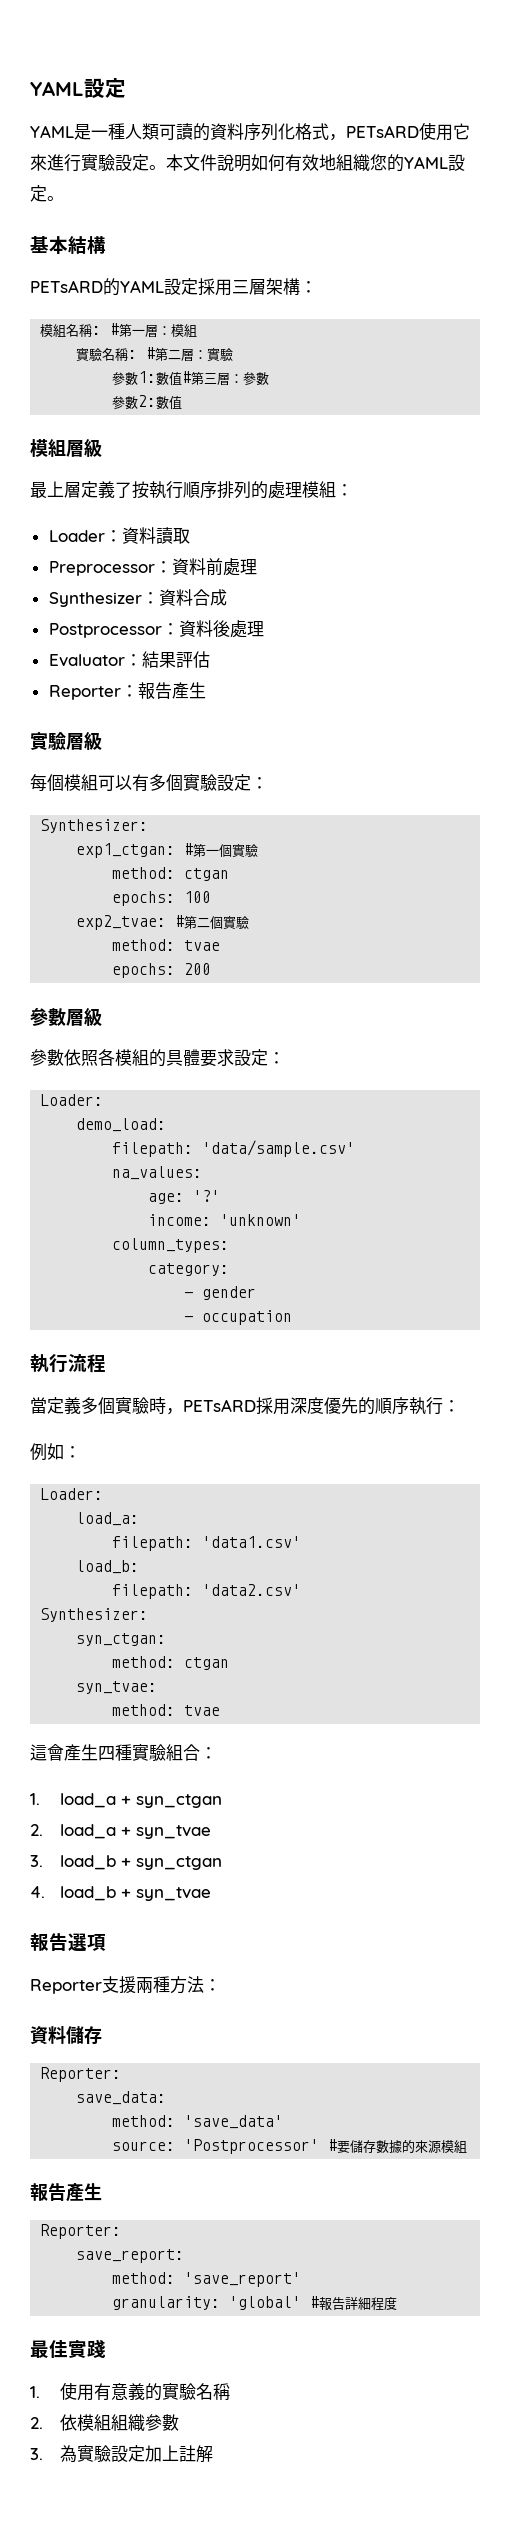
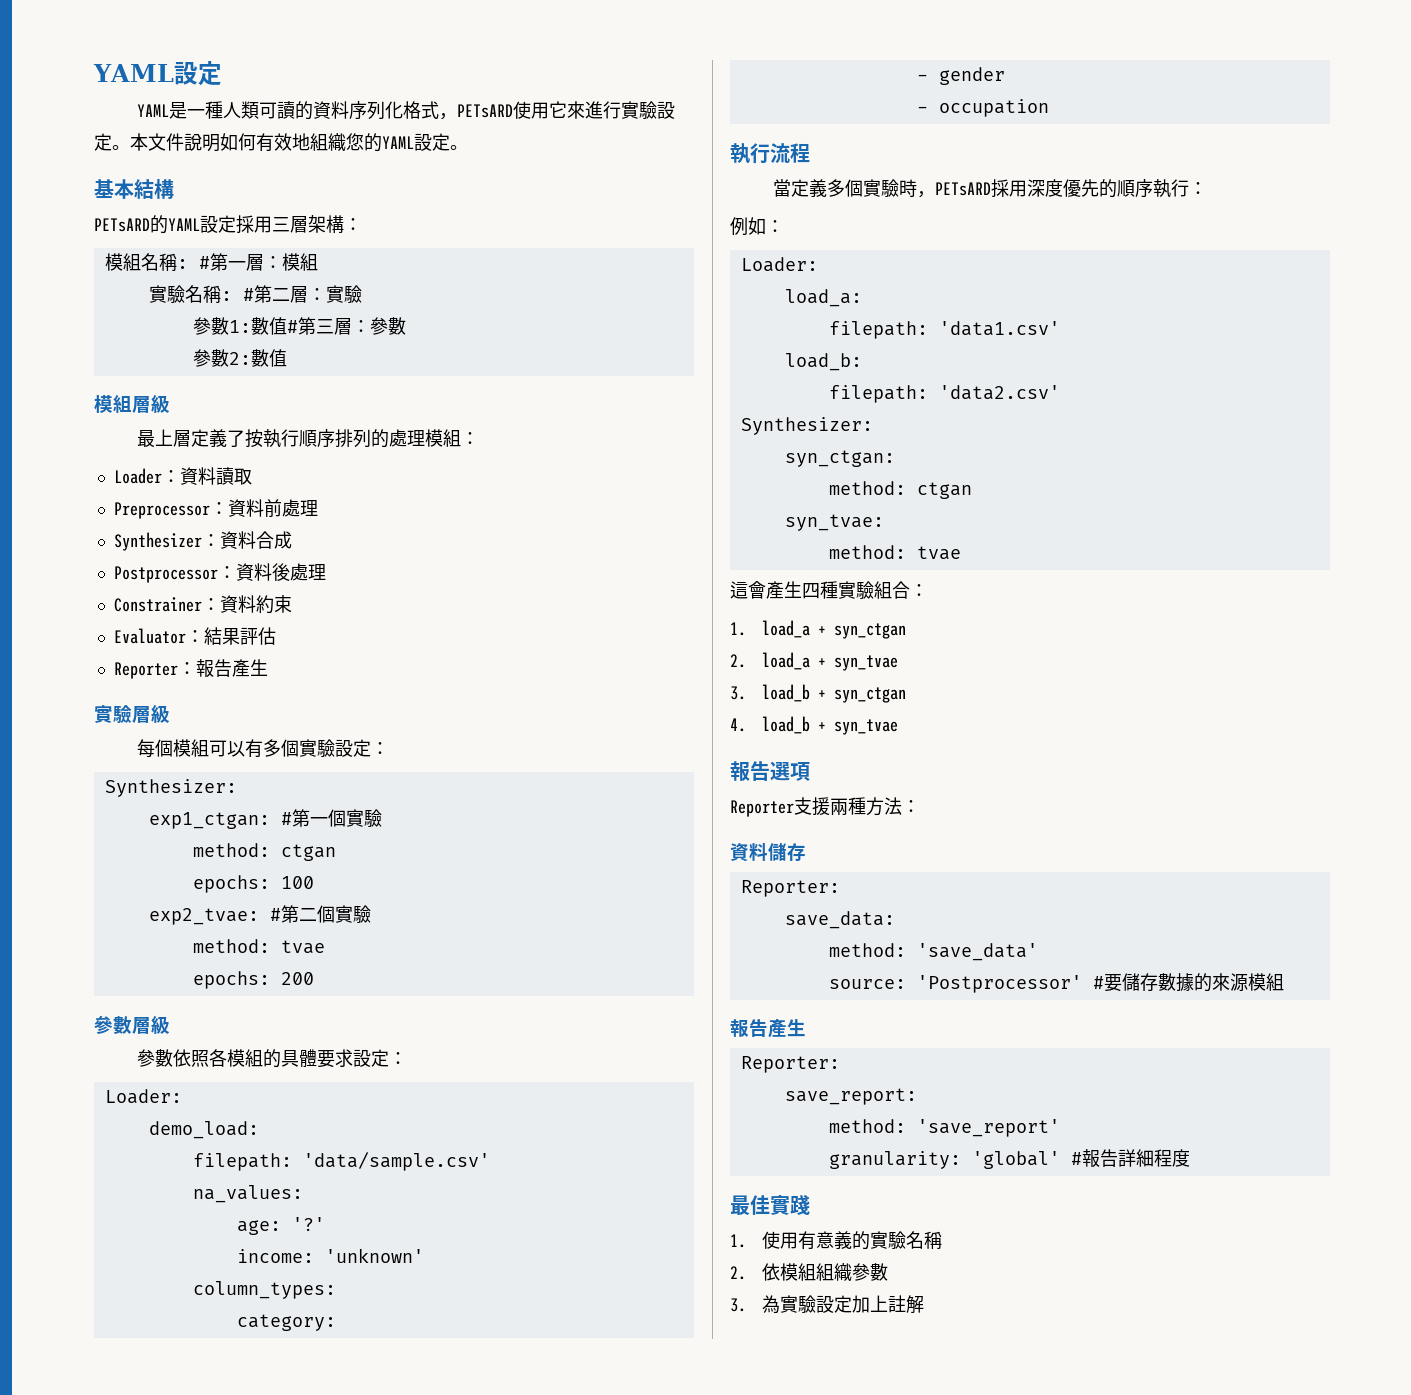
(264, 629) none -> [113,595,292,614] // Constrainer：資料約束

